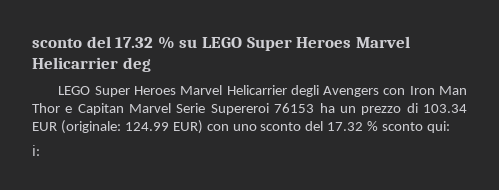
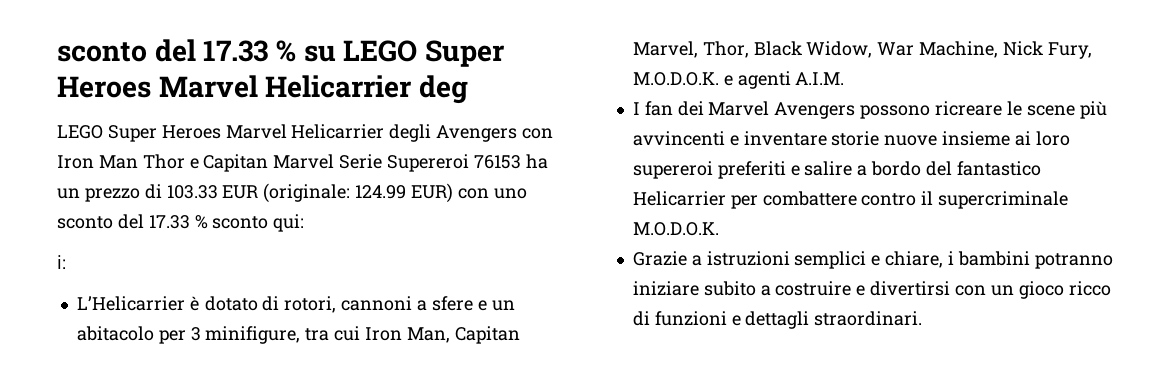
[32,36,154,48] sconto del 17.32 -> [57,39,269,62] sconto del 17.33
[423,104,468,113] 103.34 -> [166,185,218,199] 103.33
[327,122,364,131] 17.32 -> [148,215,190,229] 17.33
(40, 150) none -> [76,296,515,313] [76,326,520,344] [632,41,1092,59] [632,71,845,89] [632,101,1107,119] [632,131,1070,146] [632,161,1041,179] [632,191,1069,209] [632,222,719,236] [632,251,1113,269] [632,281,1111,299] [632,311,923,329] // L’Helicarrier è dotato di rotori, cannoni a sfere e un abitacolo per 3 minifigure, tra cui Iron Man, Capitan Marvel, Thor, Black Widow, War Machine, Nick Fury, M.O.D.O.K. e agenti A.I.M. // I fan dei Marvel Avengers possono ricreare le scene più avvincenti e inventare storie nuove insieme ai loro supereroi preferiti e salire a bordo del fantastico Helicarrier per combattere contro il supercriminale M.O.D.O.K. // Grazie a istruzioni semplici e chiare, i bambini potranno iniziare subito a costruire e divertirsi con un gioco ricco di funzioni e dettagli straordinari.

